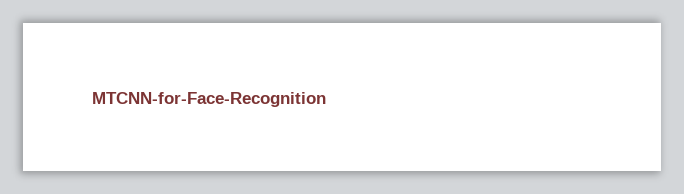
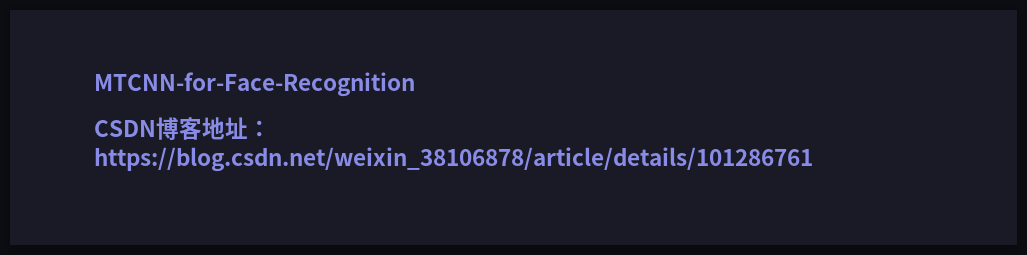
(326, 99) none -> [94,117,271,140] [94,147,813,172] // CSDN博客地址：https://blog.csdn.net/weixin_38106878/article/details/101286761

